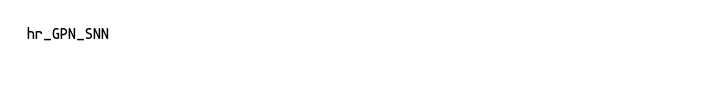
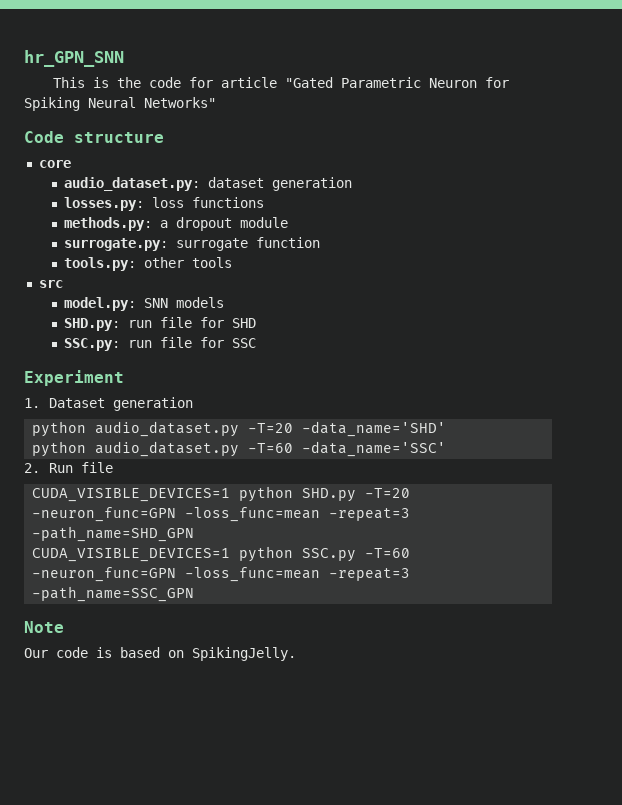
(109, 34) none -> [53,77,510,88] [24,97,216,111] [24,131,164,143] [38,160,71,168] [63,177,352,191] [63,197,264,211] [63,217,288,231] [63,237,320,251] [63,257,232,271] [38,280,63,288] [63,297,224,311] [63,317,256,331] [63,337,256,351] [24,370,124,386] [24,397,193,411] [32,421,447,437] [32,441,447,457] [24,462,113,473] [32,486,411,502] [32,507,411,522] [32,526,195,542] [32,546,411,562] [32,567,411,582] [32,586,195,602] [24,621,64,633] [24,647,296,661] // This is the code for article "Gated Parametric Neuron for Spiking Neural Networks" // Code structure // core // audio_dataset.py: dataset generation // losses.py: loss functions // methods.py: a dropout module // surrogate.py: surrogate function // tools.py: other tools // src // model.py: SNN models // SHD.py: run file for SHD // SSC.py: run file for SSC // Experiment // 1. Dataset generation // python audio_dataset.py -T=20 -data_name='SHD' // python audio_dataset.py -T=60 -data_name='SSC' // 2. Run file // CUDA_VISIBLE_DEVICES=1 python SHD.py -T=20 -neuron_func=GPN -loss_func=mean -repeat=3 -path_name=SHD_GPN // CUDA_VISIBLE_DEVICES=1 python SSC.py -T=60 -neuron_func=GPN -loss_func=mean -repeat=3 -path_name=SSC_GPN // Note // Our code is based on SpikingJelly.

